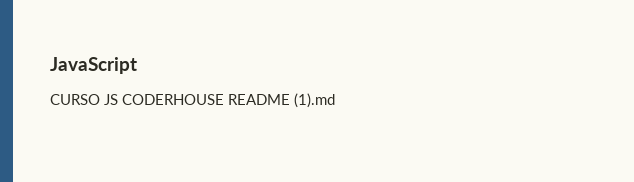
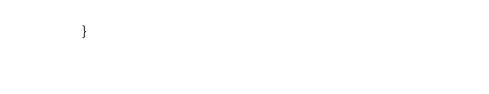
[50,57,137,74] [50,93,335,108] JavaScript // CURSO JS CODERHOUSE README (1).md -> [82,25,87,38] }

